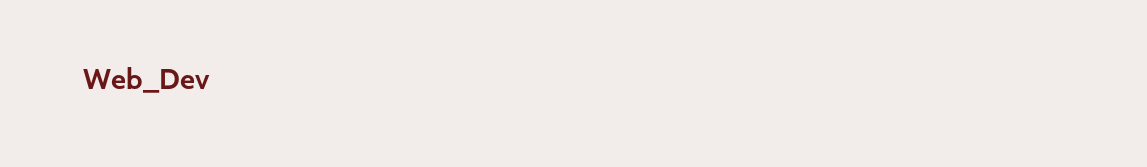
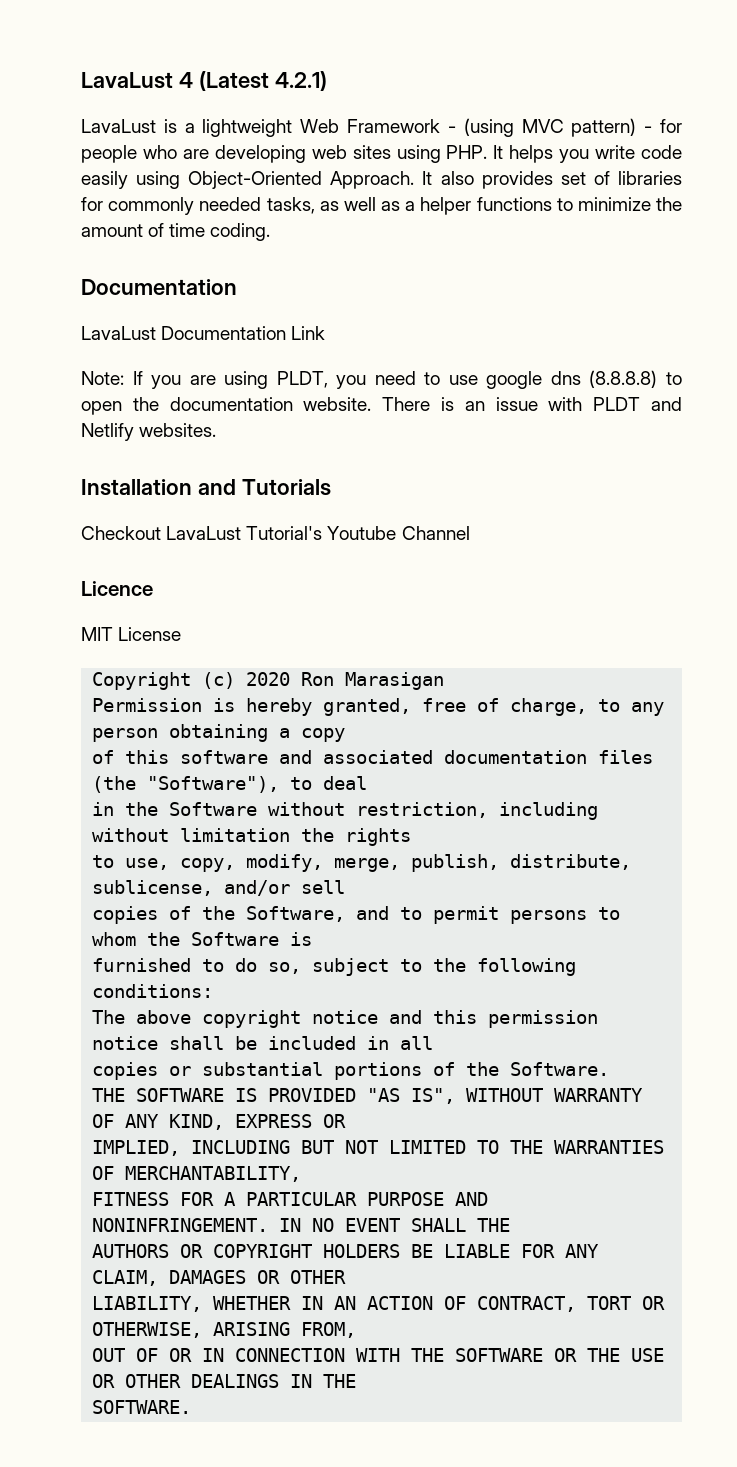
[83,67,210,93] Web_Dev -> [81,71,327,91] [81,118,683,137] [81,145,682,163] [81,171,683,189] [81,197,683,215] [81,223,271,241] [81,279,237,295] [81,326,326,340] [81,370,683,389] [81,397,682,415] [81,423,217,441] [81,479,331,496] [81,526,470,540] [81,581,153,596] [81,627,182,641] [92,672,445,690] [92,698,665,716] [92,724,346,742] [92,750,654,764] [92,776,368,793] [92,802,599,820] [92,828,412,846] [92,854,632,872] [92,880,346,896] [92,906,621,924] [92,932,313,946] [92,958,577,976] [92,984,214,998] [92,1010,599,1028] [92,1036,434,1050] [92,1062,610,1080] [92,1088,644,1104] [92,1114,347,1130] [92,1140,665,1156] [92,1166,302,1182] [92,1192,489,1206] [92,1218,511,1232] [92,1244,600,1258] [92,1270,347,1286] [92,1296,666,1312] [92,1322,357,1338] [92,1348,665,1362] [92,1374,357,1388] [92,1400,192,1414] LavaLust 4 (Latest 4.2.1) // LavaLust is a lightweight Web Framework - (using MVC pattern) - for people who are developing web sites using PHP. It helps you write code easily using Object-Oriented Approach. It also provides set of libraries for commonly needed tasks, as well as a helper functions to minimize the amount of time coding. // Documentation // LavaLust Documentation Link // Note: If you are using PLDT, you need to use google dns (8.8.8.8) to open the documentation website. There is an issue with PLDT and Netlify websites. // Installation and Tutorials // Checkout LavaLust Tutorial's Youtube Channel // Licence // MIT License // Copyright (c) 2020 Ron Marasigan // Permission is hereby granted, free of charge, to any person obtaining a copy // of this software and associated documentation files (the "Software"), to deal // in the Software without restriction, including without limitation the rights // to use, copy, modify, merge, publish, distribute, sublicense, and/or sell // copies of the Software, and to permit persons to whom the Software is // furnished to do so, subject to the following conditions: // The above copyright notice and this permission notice shall be included in all // copies or substantial portions of the Software. // THE SOFTWARE IS PROVIDED "AS IS", WITHOUT WARRANTY OF ANY KIND, EXPRESS OR // IMPLIED, INCLUDING BUT NOT LIMITED TO THE WARRANTIES OF MERCHANTABILITY, // FITNESS FOR A PARTICULAR PURPOSE AND NONINFRINGEMENT. IN NO EVENT SHALL THE // AUTHORS OR COPYRIGHT HOLDERS BE LIABLE FOR ANY CLAIM, DAMAGES OR OTHER // LIABILITY, WHETHER IN AN ACTION OF CONTRACT, TORT OR OTHERWISE, ARISING FROM, // OUT OF OR IN CONNECTION WITH THE SOFTWARE OR THE USE OR OTHER DEALINGS IN THE // SOFTWARE.

